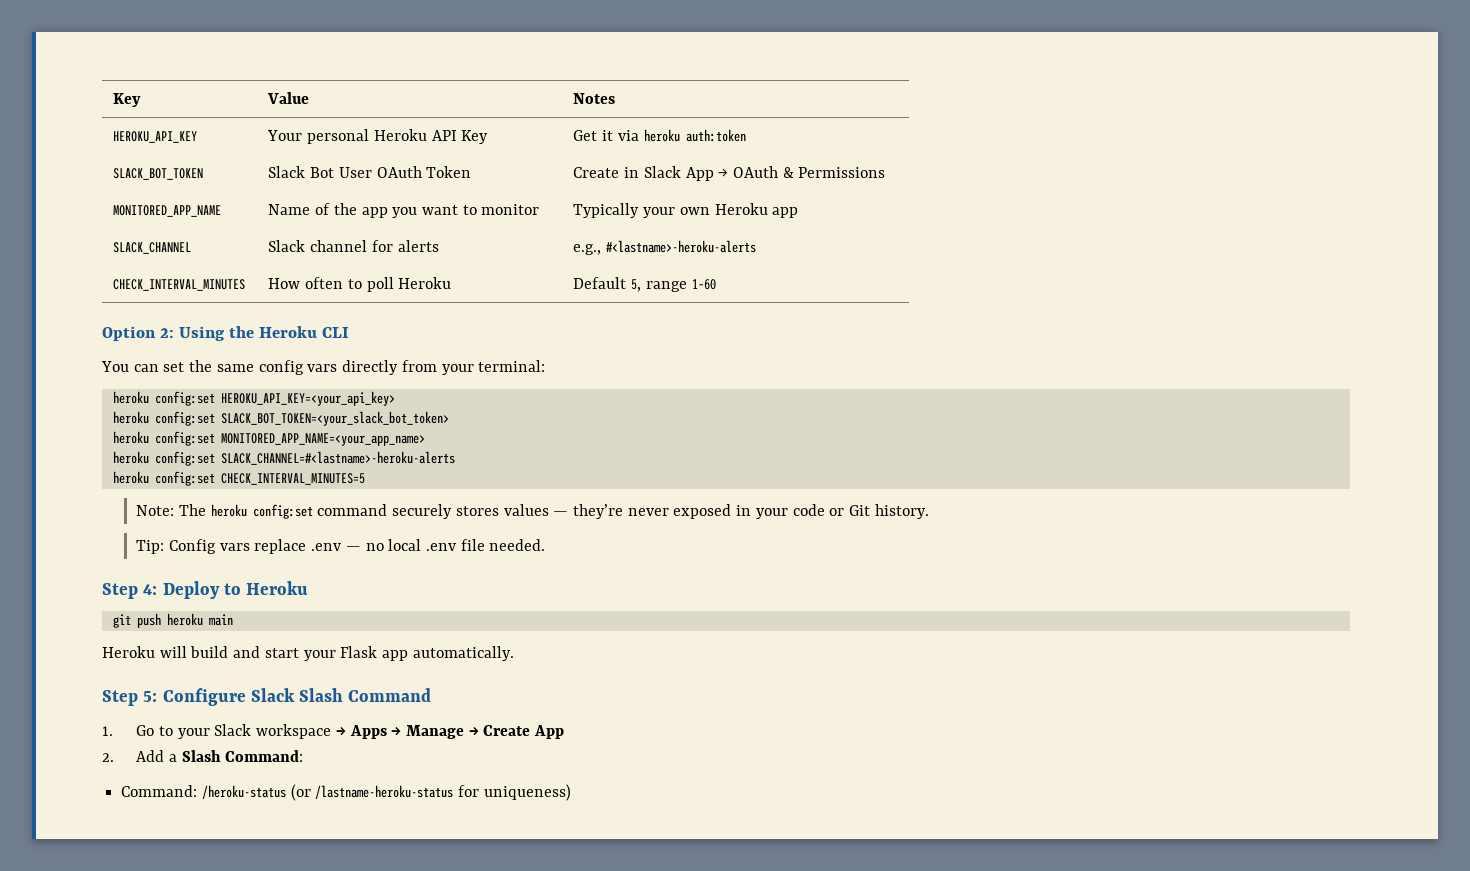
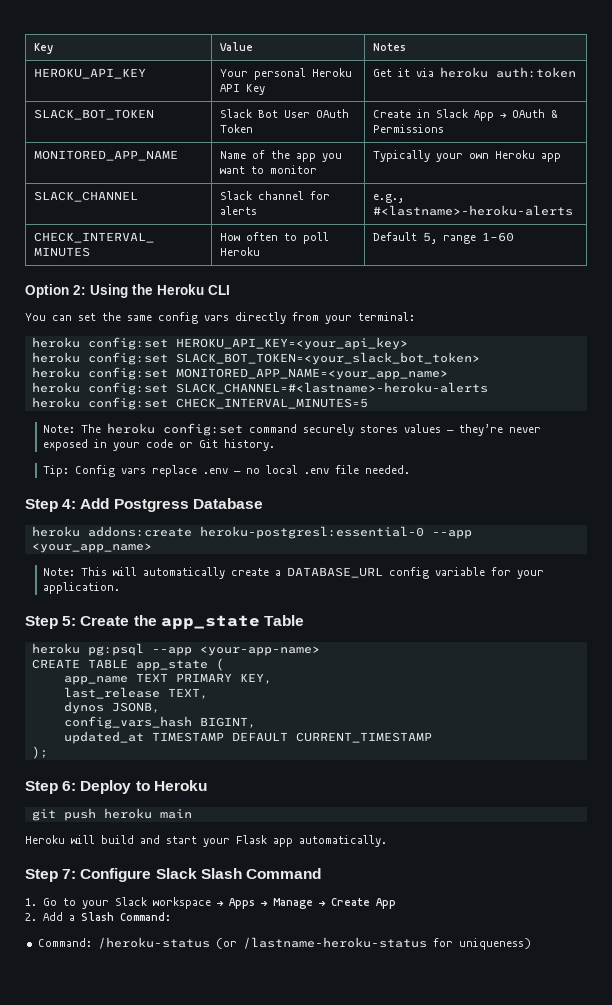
(158, 589) none -> [80,498,263,512] [31,526,472,539] [31,543,152,553] [42,567,544,579] [42,582,120,594] [25,615,304,630] [31,643,320,656] [31,658,224,671] [63,673,272,685] [63,687,208,699] [63,701,160,714] [63,716,256,729] [63,731,432,744] [31,746,48,759] [25,781,77,794] Add Postgress Database // heroku addons:create heroku-postgresl:essential-0 --app <your_app_name> // Note: This will automatically create a DATABASE_URL config variable for your application. // Step 5: Create the app_state Table // heroku pg:psql --app <your-app-name> // CREATE TABLE app_state ( // app_name TEXT PRIMARY KEY, // last_release TEXT, // dynos JSONB, // config_vars_hash BIGINT, // updated_at TIMESTAMP DEFAULT CURRENT_TIMESTAMP // ); // Step 6:
[143,691,158,702] 5: -> [62,869,77,879] 7:

